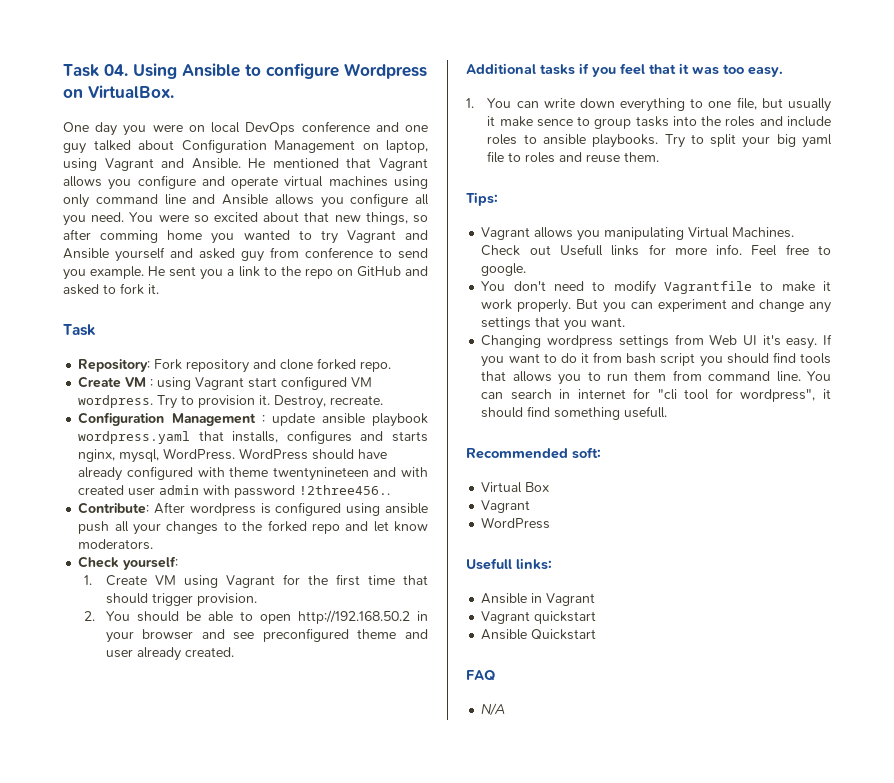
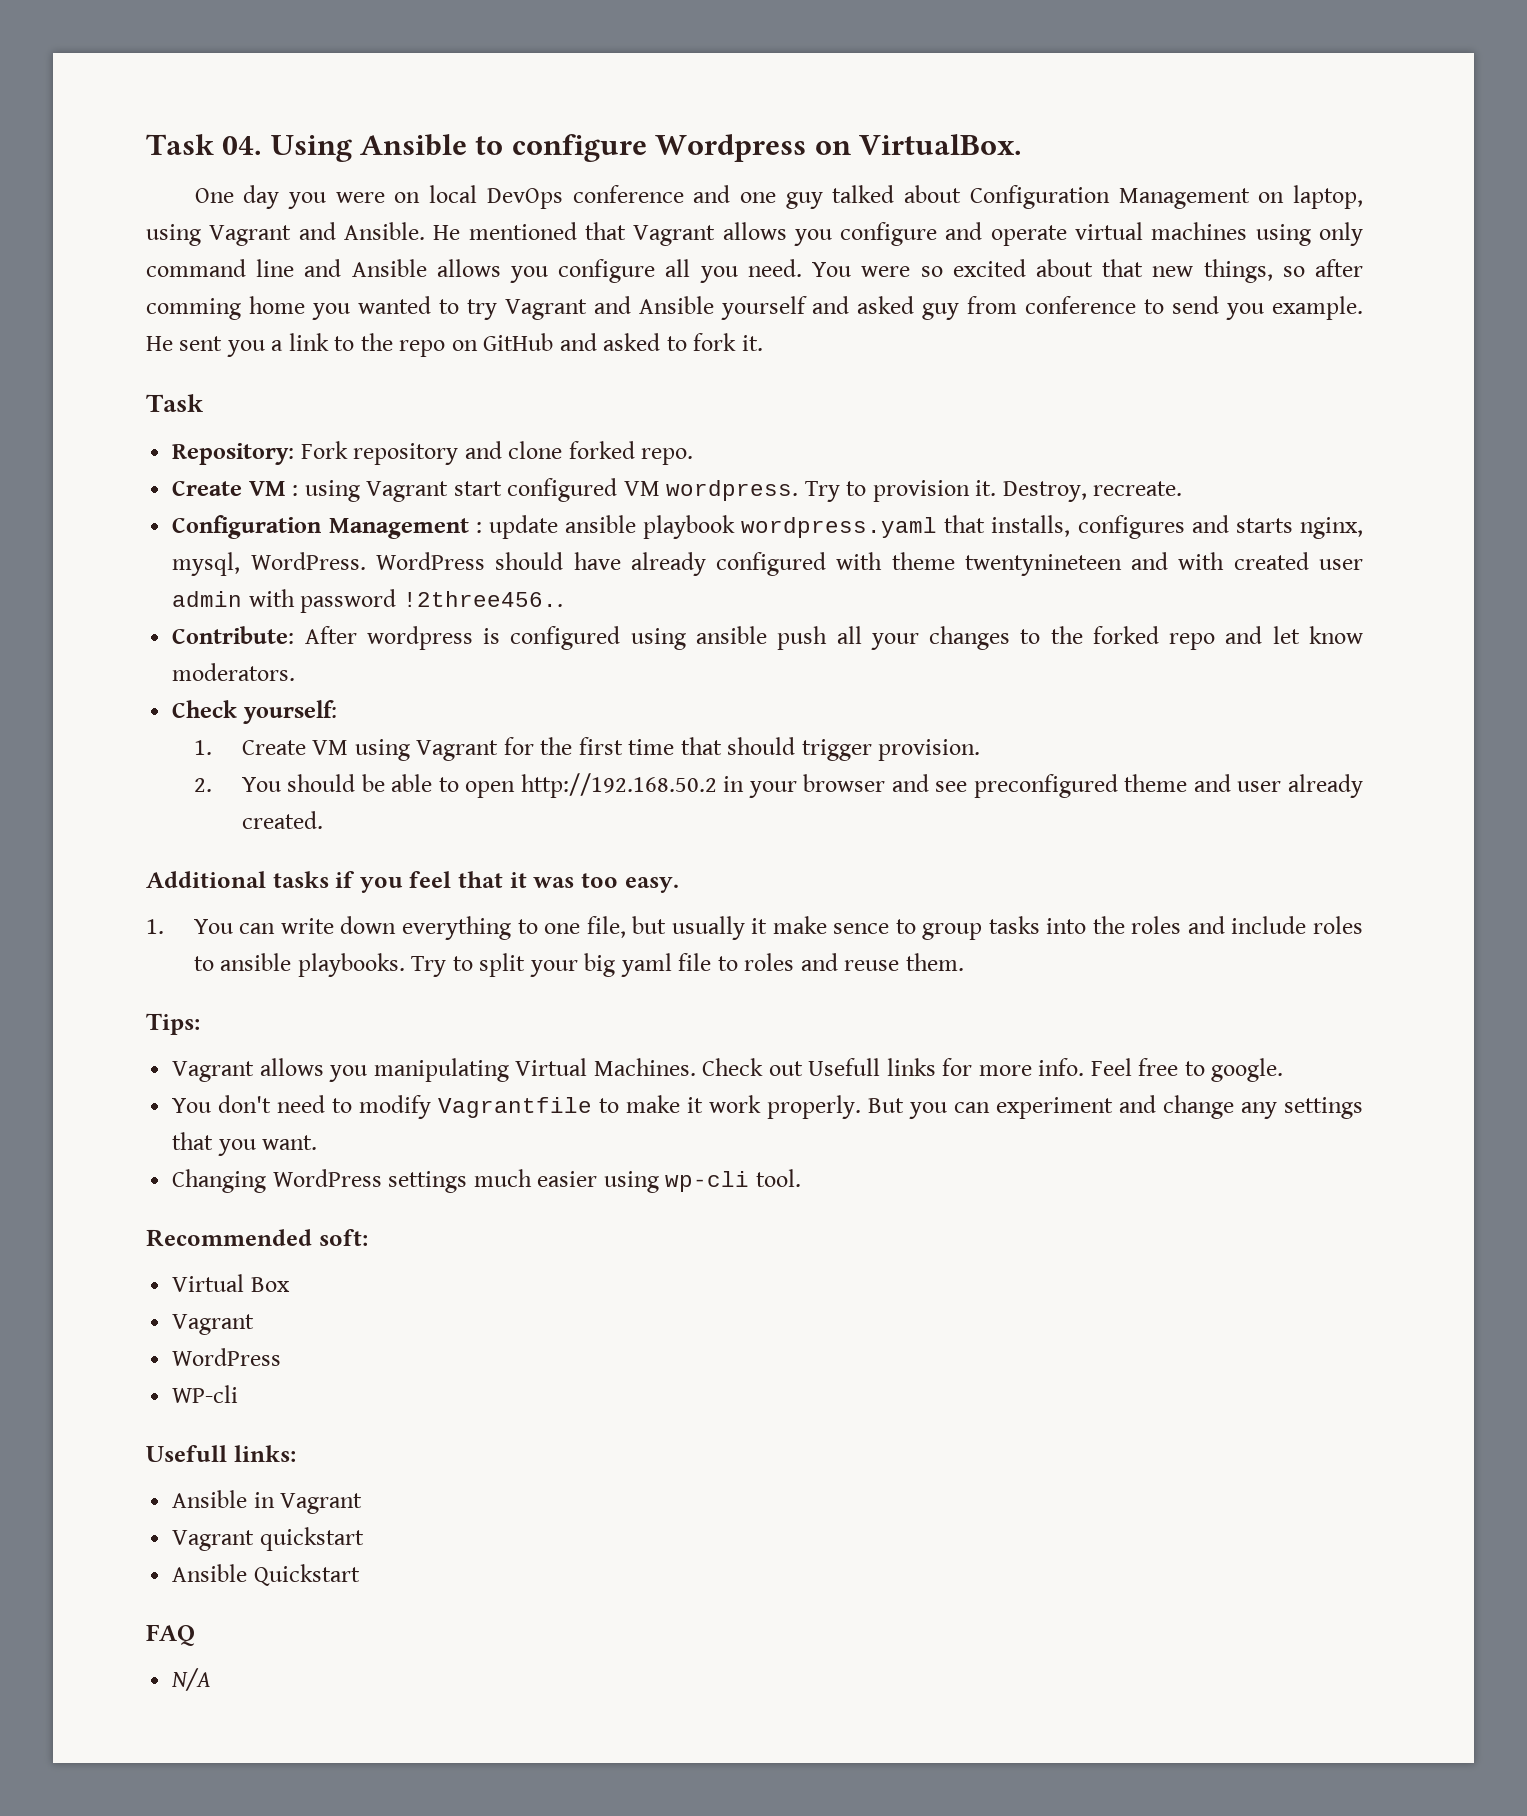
[547,334,832,349] [481,352,831,367] [481,370,831,385] [481,388,832,402] [481,406,668,420] wordpress settings from Web UI it's easy. If you want to do it from bash script you should find tools that allows you to run them from command line. You can search in internet for "cli tool for wordpress", it should find something usefull. -> [272,1169,801,1193] WordPress settings much easier using wp-cli tool.
(551, 523) none -> [172,1385,239,1403] // WP-cli

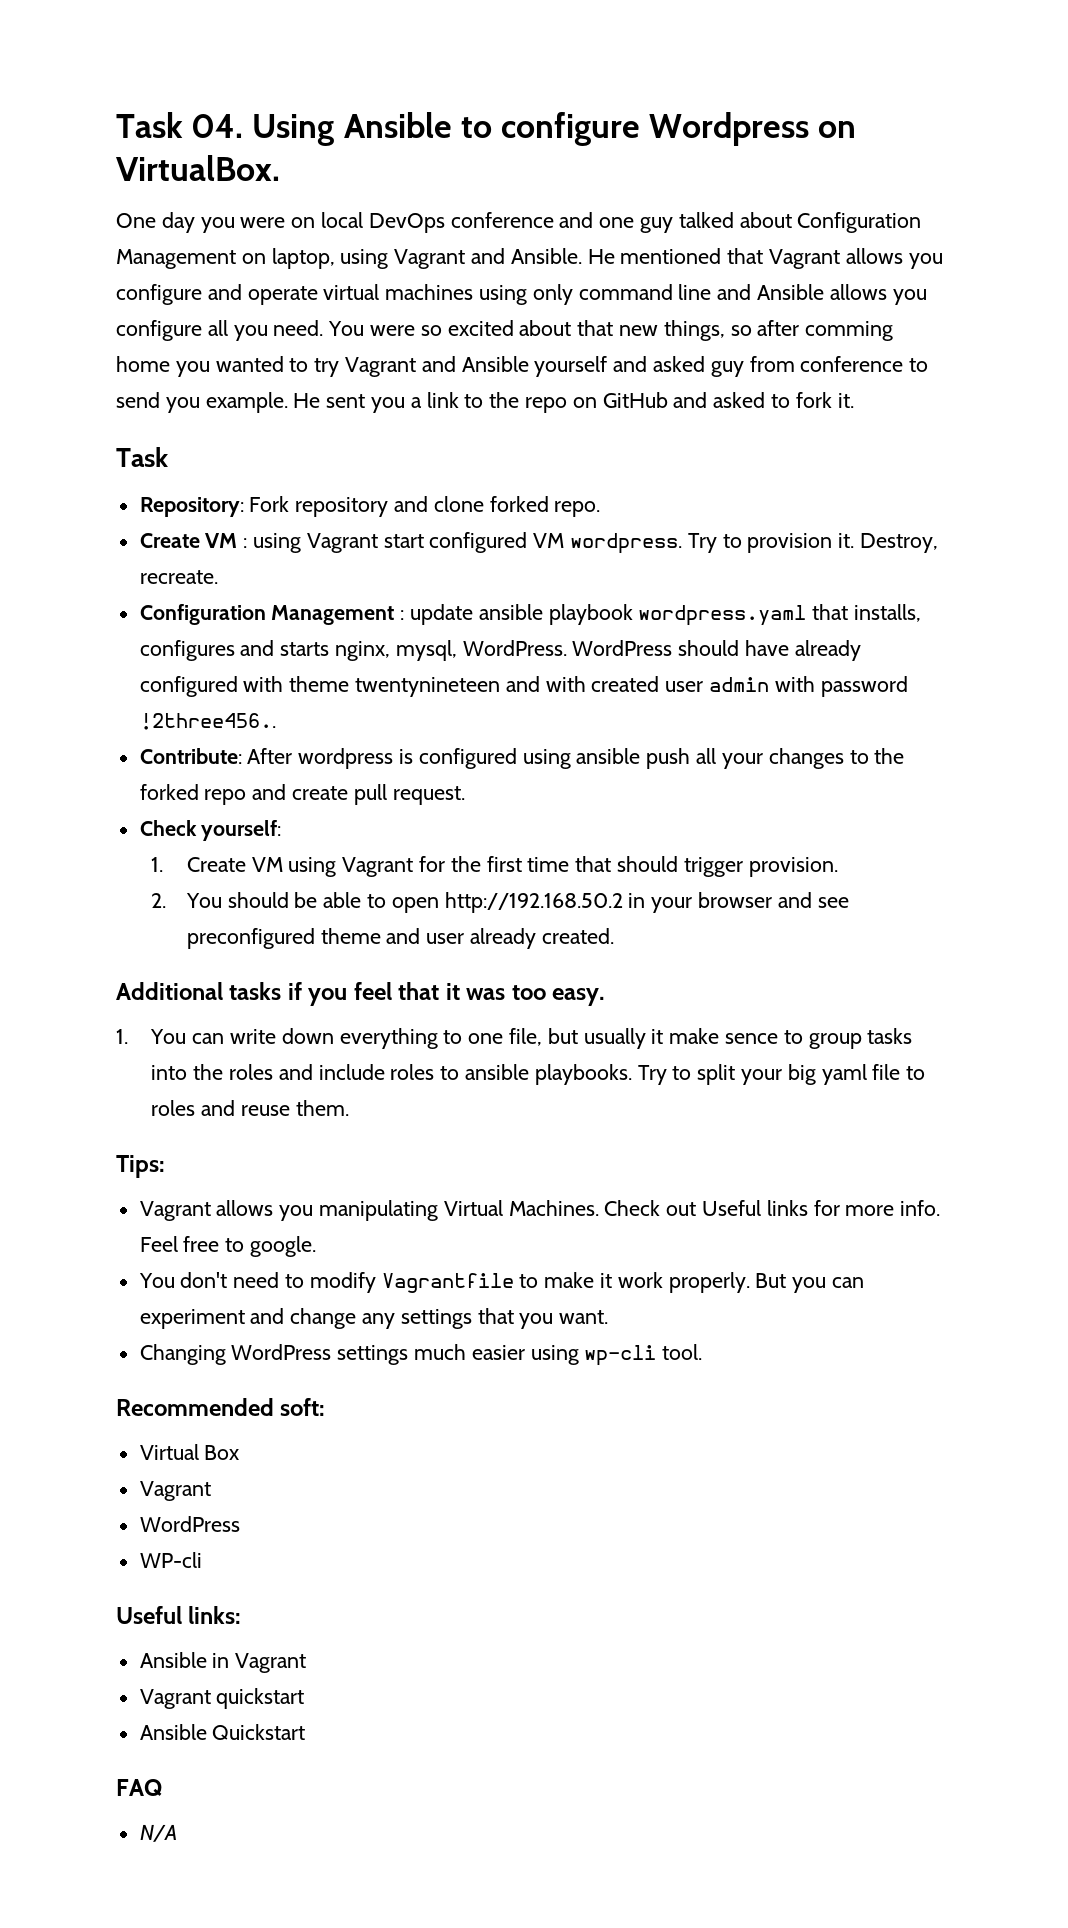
[1272,626,1363,644] [172,663,296,681] let know moderators. -> [292,784,465,805] create pull request.
[808,1058,881,1076] Usefull -> [702,1200,762,1216] Useful
[146,1445,227,1462] Usefull -> [116,1606,182,1624] Useful

